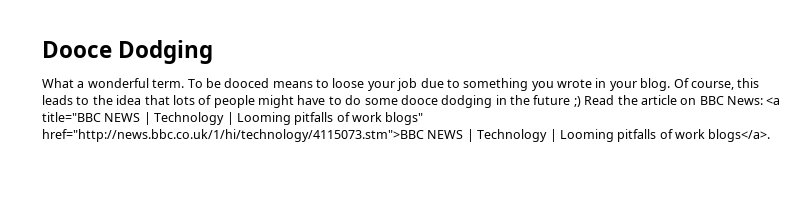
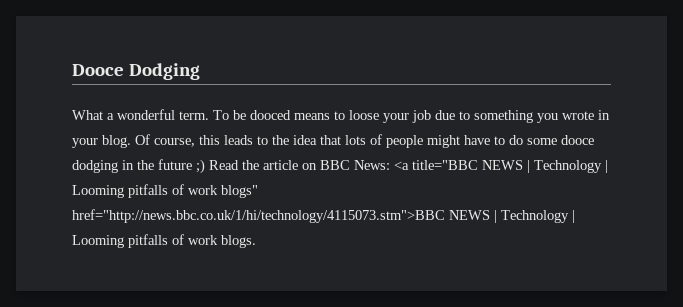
[708,129,771,142] blogs</a>. -> [221,235,256,248] blogs.

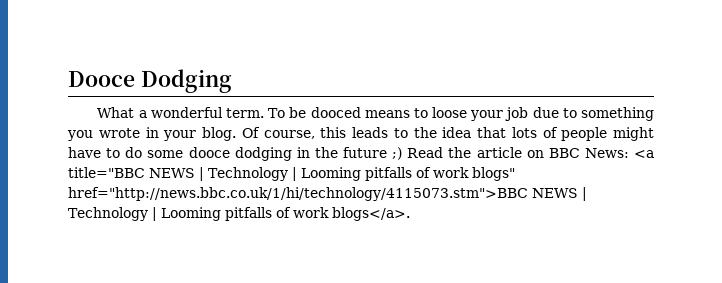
[221,235,256,248] blogs. -> [331,207,410,221] blogs</a>.

